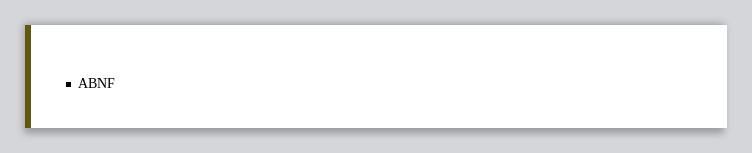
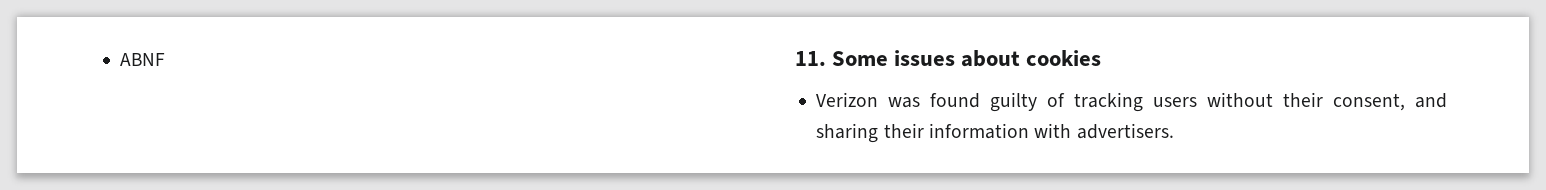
(116, 83) none -> [795,50,1102,67] [816,92,1447,112] [816,123,1174,143] // 11. Some issues about cookies // Verizon was found guilty of tracking users without their consent, and sharing their information with advertisers.

